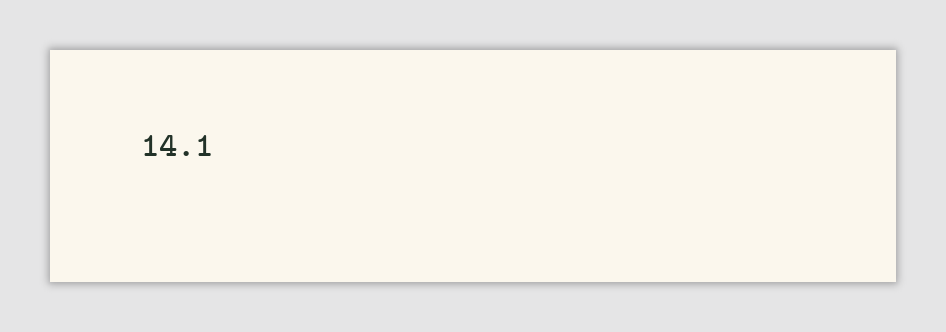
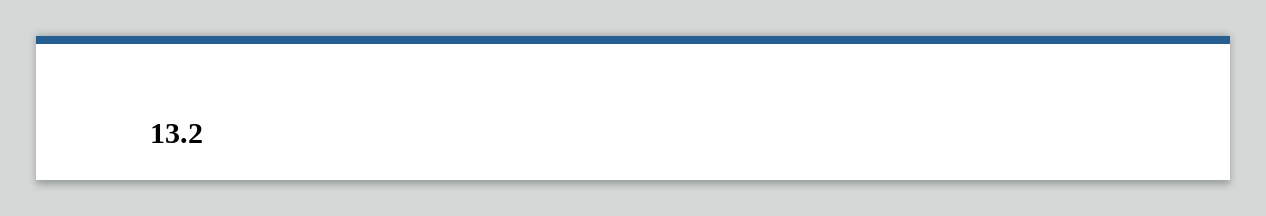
[141,135,213,156] 14.1 -> [150,124,203,143] 13.2

